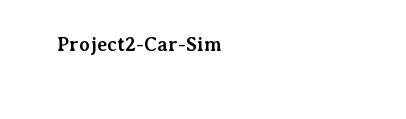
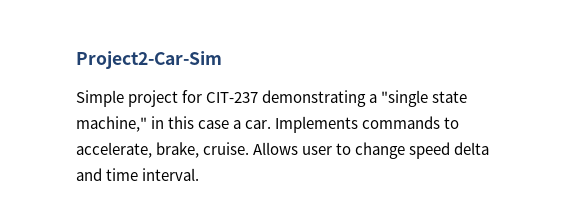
(222, 46) none -> [76,90,468,107] [76,116,460,133] [76,142,490,159] [76,168,200,181] // Simple project for CIT-237 demonstrating a "single state machine," in this case a car. Implements commands to accelerate, brake, cruise. Allows user to change speed delta and time interval.

